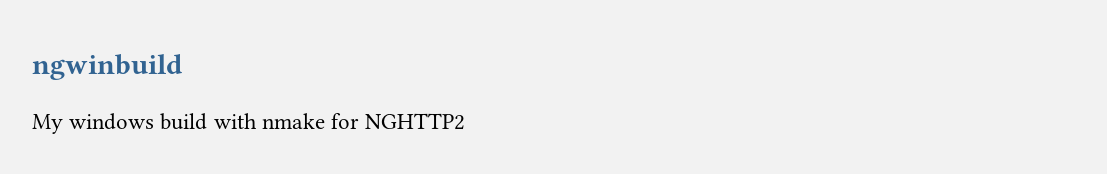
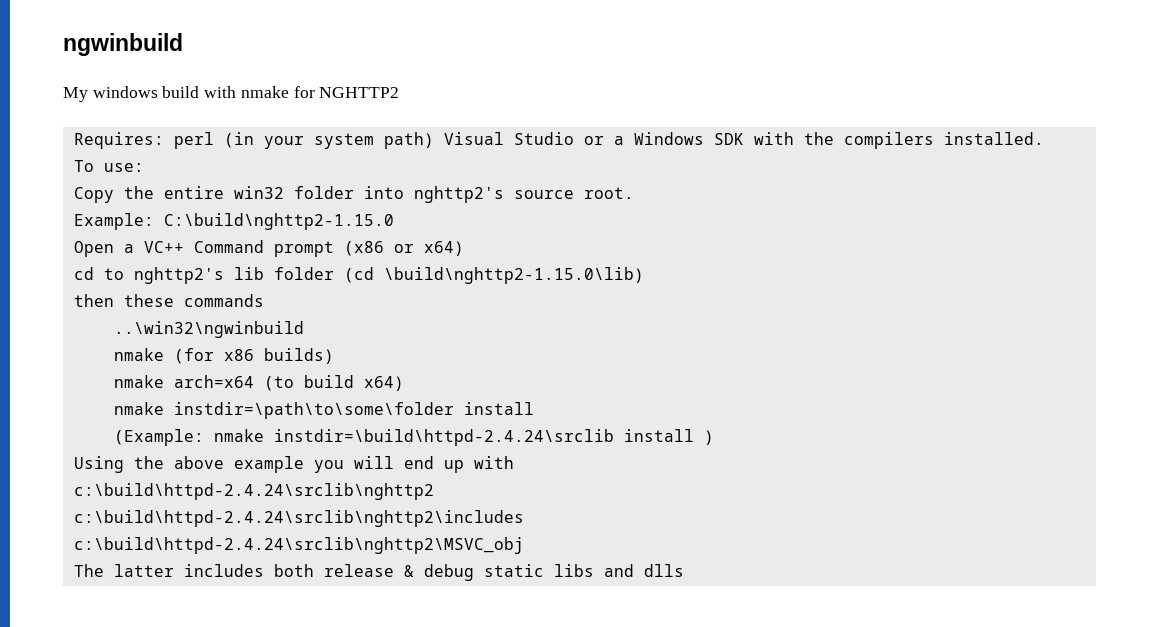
(466, 121) none -> [73,132,1044,149] [73,160,144,172] [73,186,634,203] [73,213,394,230] [73,240,464,257] [73,267,644,284] [73,294,264,307] [113,321,304,338] [113,348,334,364] [113,375,404,391] [113,402,534,419] [113,429,714,446] [73,456,514,473] [73,483,434,500] [73,510,524,527] [73,537,524,554] [73,564,684,581] // Requires: perl (in your system path) Visual Studio or a Windows SDK with the compilers installed. // To use: // Copy the entire win32 folder into nghttp2's source root. // Example: C:\build\nghttp2-1.15.0 // Open a VC++ Command prompt (x86 or x64) // cd to nghttp2's lib folder (cd \build\nghttp2-1.15.0\lib) // then these commands // ..\win32\ngwinbuild // nmake (for x86 builds) // nmake arch=x64 (to build x64) // nmake instdir=\path\to\some\folder install // (Example: nmake instdir=\build\httpd-2.4.24\srclib install ) // Using the above example you will end up with // c:\build\httpd-2.4.24\srclib\nghttp2 // c:\build\httpd-2.4.24\srclib\nghttp2\includes // c:\build\httpd-2.4.24\srclib\nghttp2\MSVC_obj // The latter includes both release & debug static libs and dlls

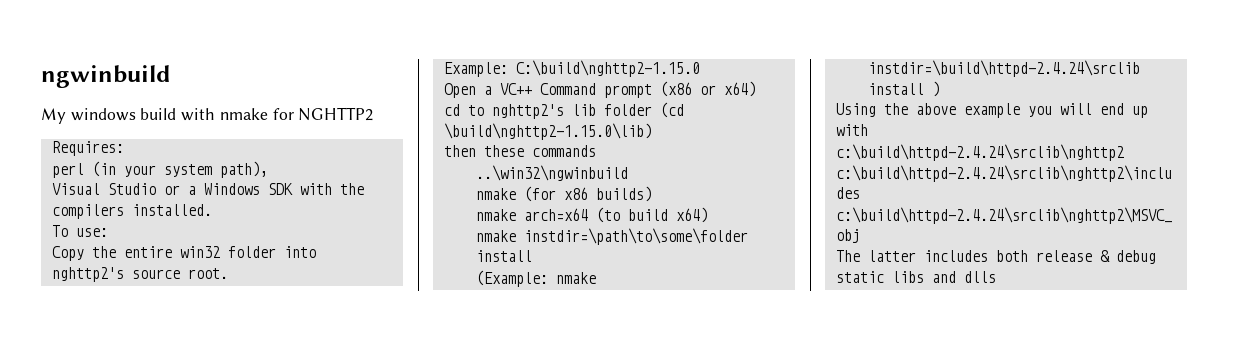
(164, 140) none -> (124, 148) //
[383,132,434,149] path) -> [219,161,268,178] path), //

